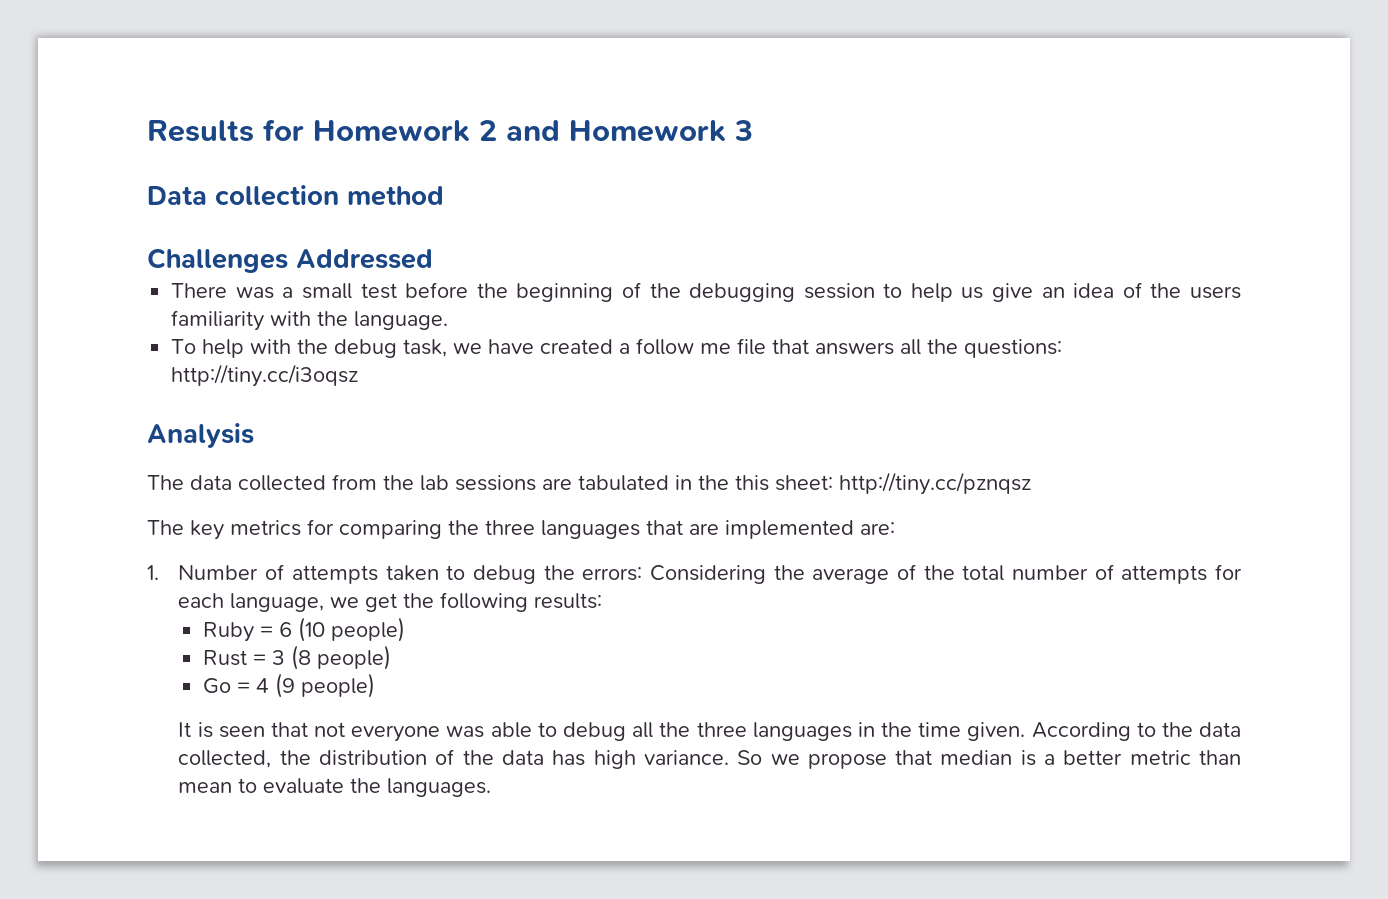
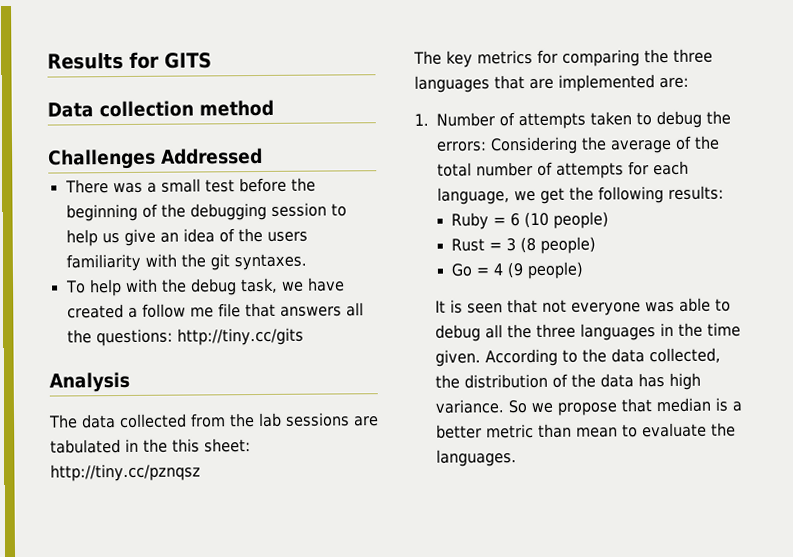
[313,120,753,142] Homework 2 and Homework 3 -> [164,52,212,69] GITS
[354,311,449,330] language. -> [209,253,307,271] git syntaxes.
[171,364,359,387] http://tiny.cc/i3oqsz -> [176,327,304,346] http://tiny.cc/gits

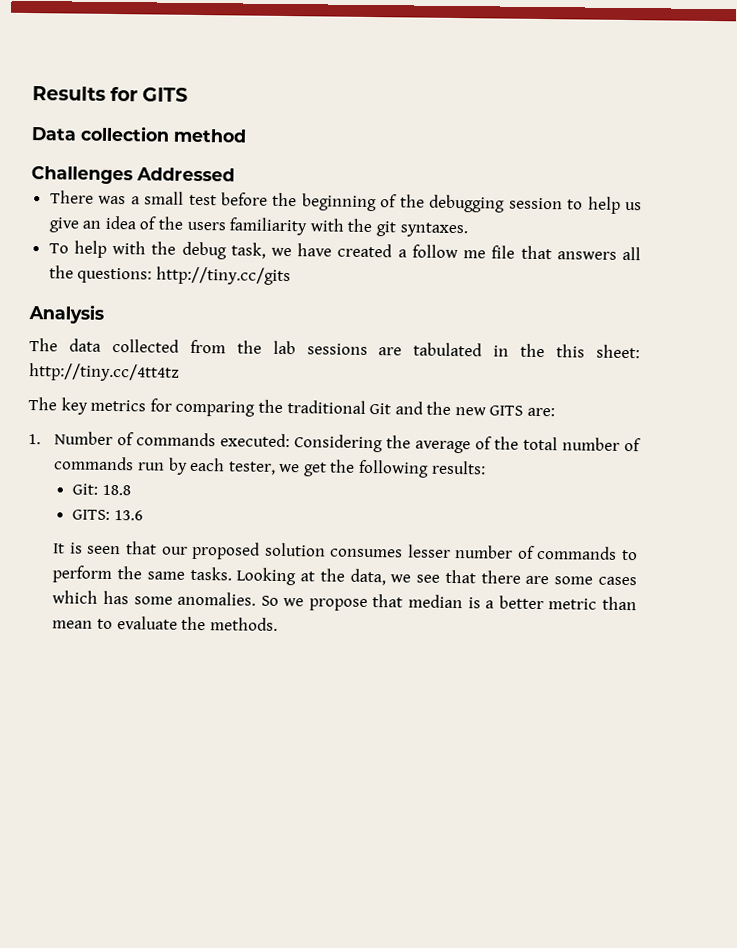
[50,463,201,482] http://tiny.cc/pznqsz -> [29,363,180,382] http://tiny.cc/4tt4tz
[673,48,713,63] [414,74,689,93] [414,110,731,130] [436,141,487,152] three languages that are implemented are: // 1. Number of attempts taken to debug the errors: -> [286,400,556,417] [28,431,291,448] traditional Git and the new GITS are: // 1. Number of commands executed:
[556,160,689,179] [437,187,510,205] attempts for each language, -> [54,456,276,475] commands run by each tester,
[451,211,610,230] [451,236,597,254] [451,261,585,280] [434,297,731,316] [434,322,741,342] [434,347,721,367] [434,372,701,391] [434,399,504,414] Ruby = 6 (10 people) // Rust = 3 (8 people) // Go = 4 (9 people) // It is seen that not everyone was able to debug all the three languages in the time given. According to the data collected, the distribution of the data has high variance. -> [72,483,131,496] [72,509,143,521] [53,541,638,561] [52,565,637,586] [52,590,257,606] Git: 18.8 // GITS: 13.6 // It is seen that our proposed solution consumes lesser number of commands to perform the same tasks. Looking at the data, we see that there are some cases which has some anomalies.
[435,449,517,467] languages. -> [209,617,278,631] methods.

